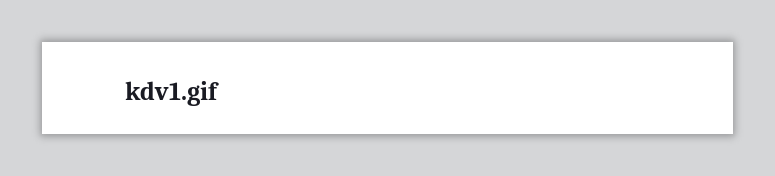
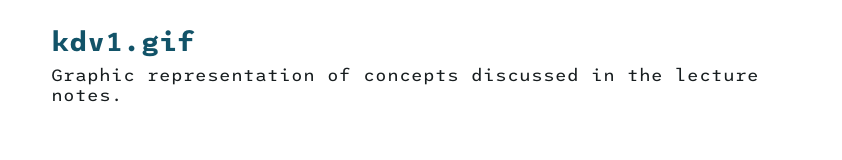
(219, 93) none -> [51,67,759,85] [51,90,123,102] // Graphic representation of concepts discussed in the lecture notes.

